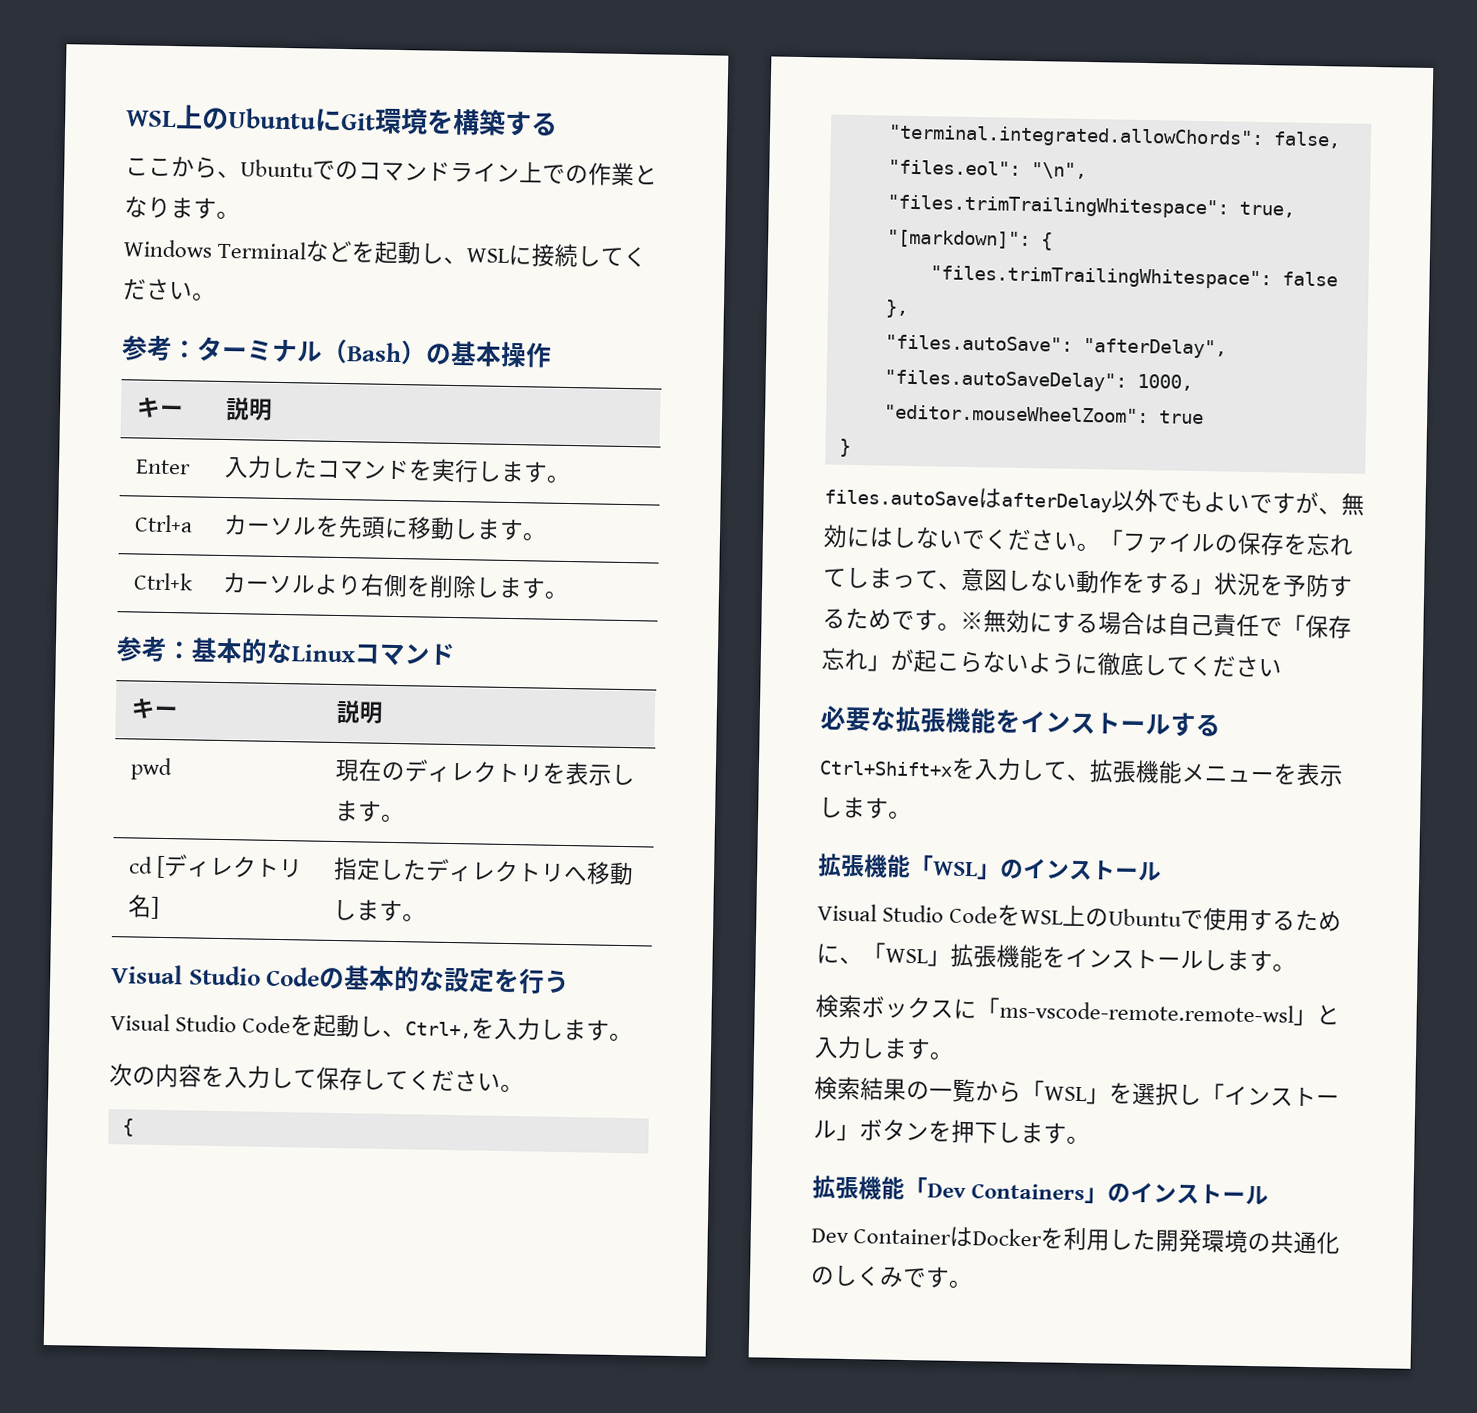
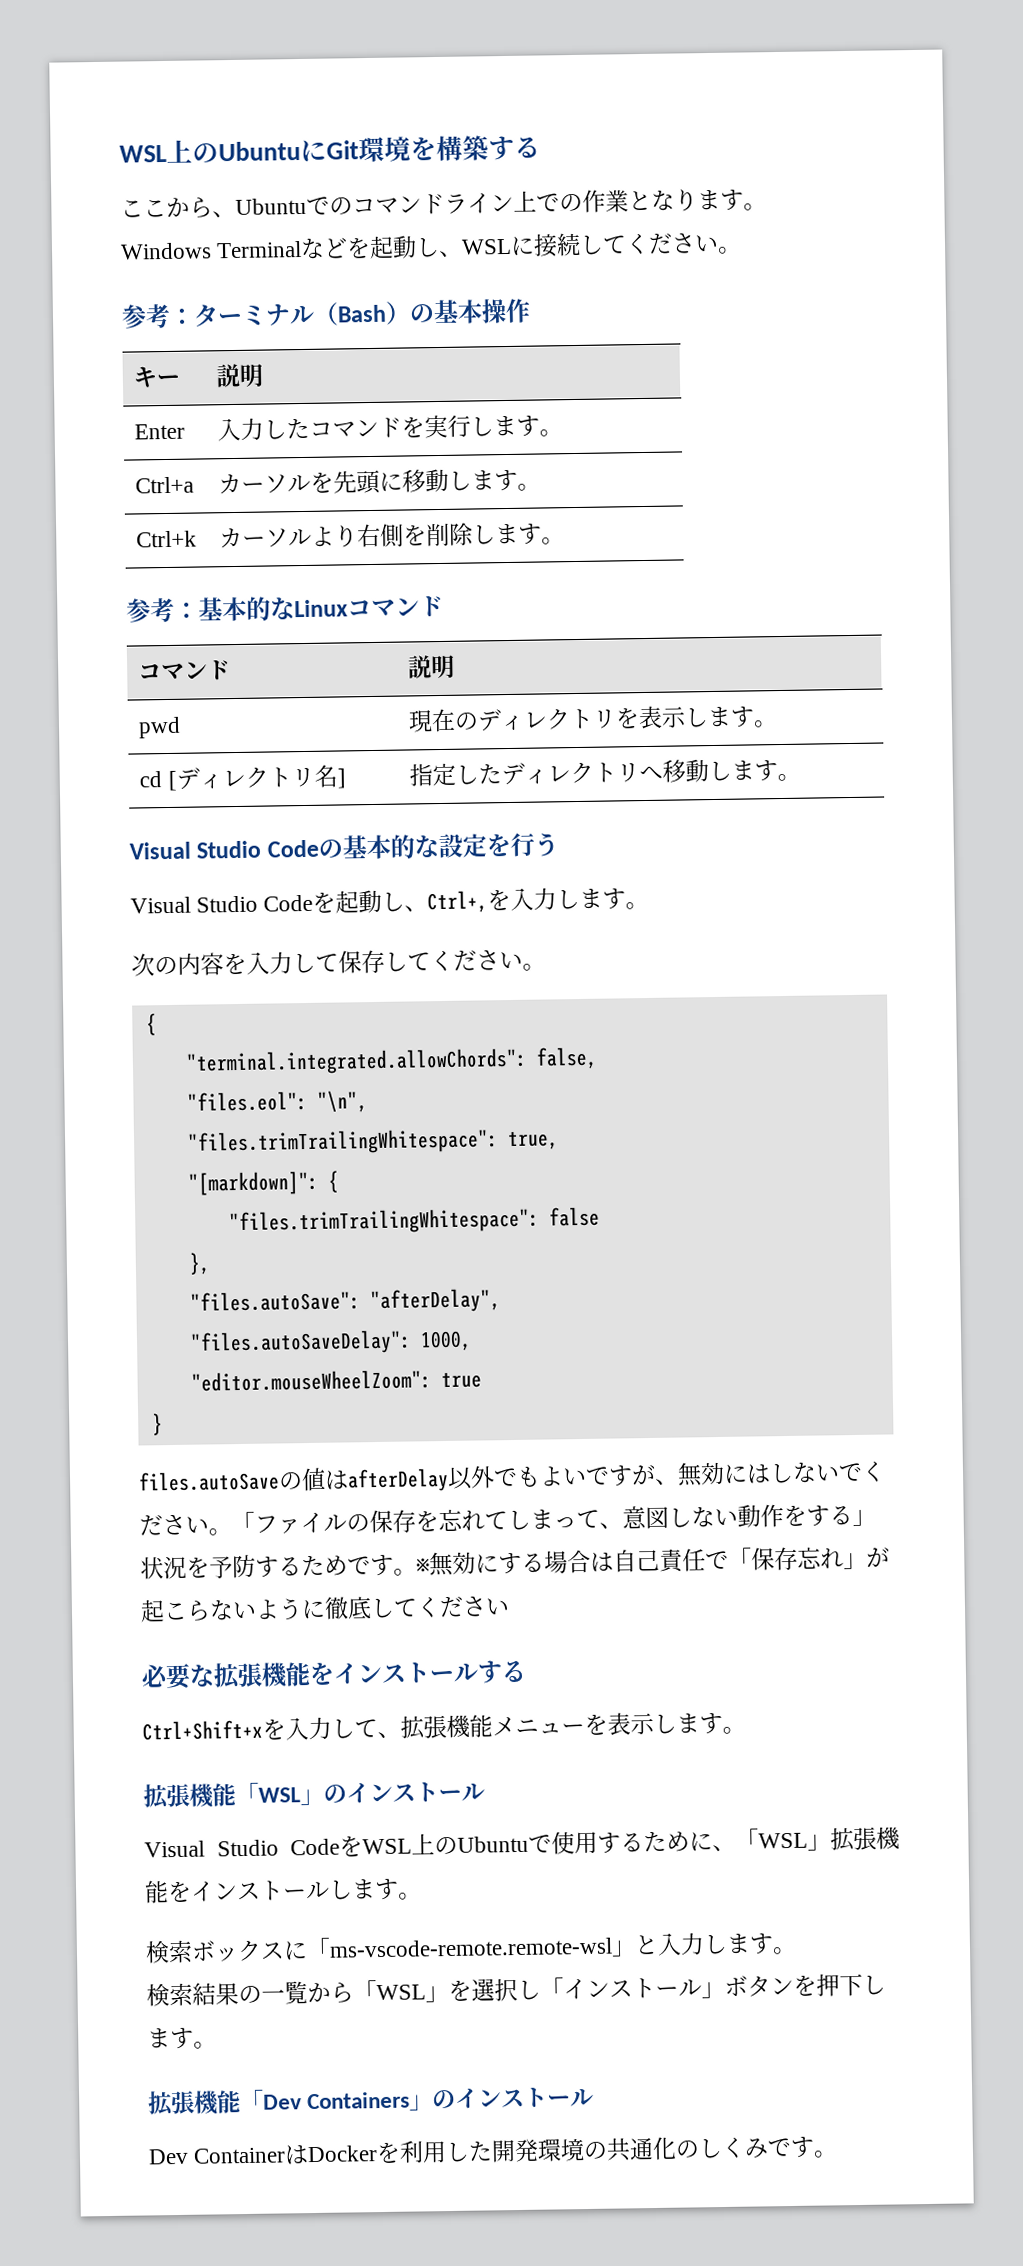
[130,698,178,719] キー -> [138,660,232,681] コマンド
(979, 498) none -> [278,1467,326,1492] の値

